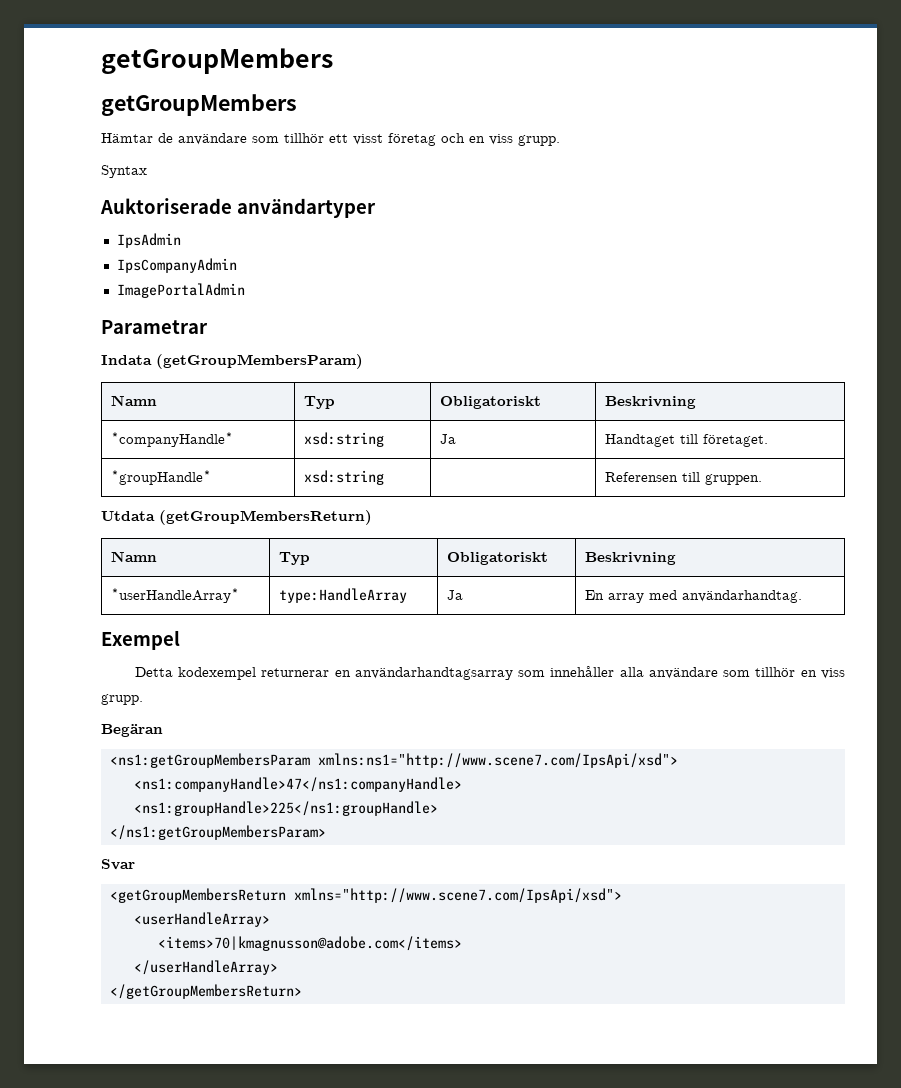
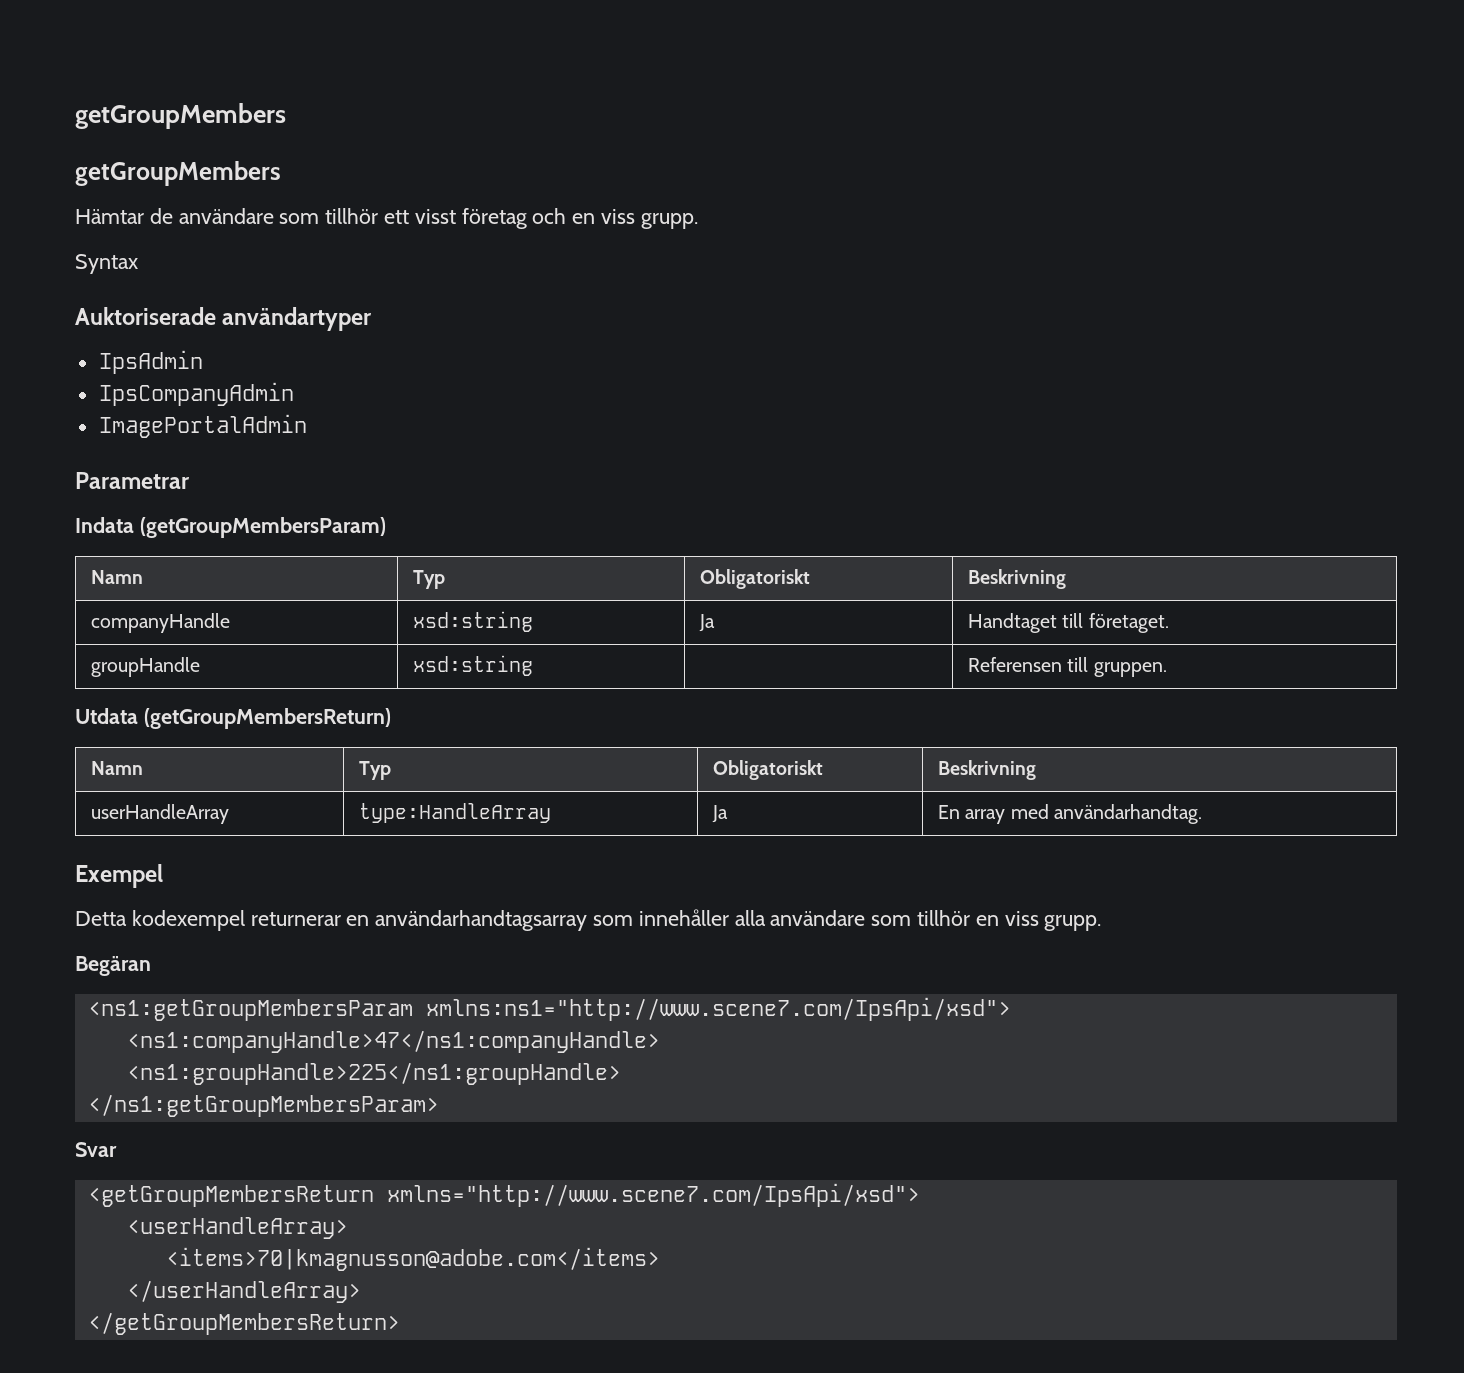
[111,432,234,447] *companyHandle* -> [91,613,231,633] companyHandle
[111,470,212,485] *groupHandle* -> [91,657,201,677] groupHandle
[111,588,240,603] *userHandleArray* -> [91,804,230,824] userHandleArray

